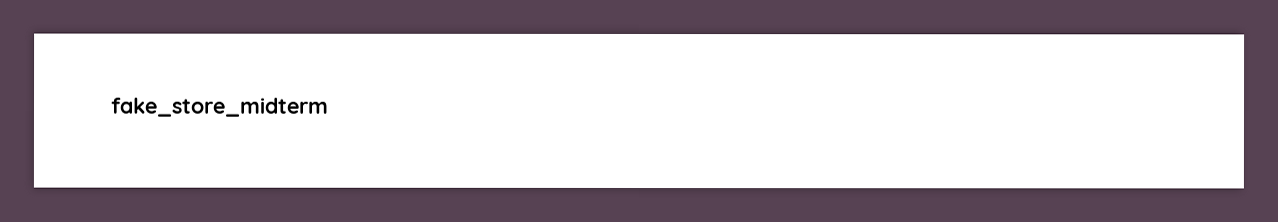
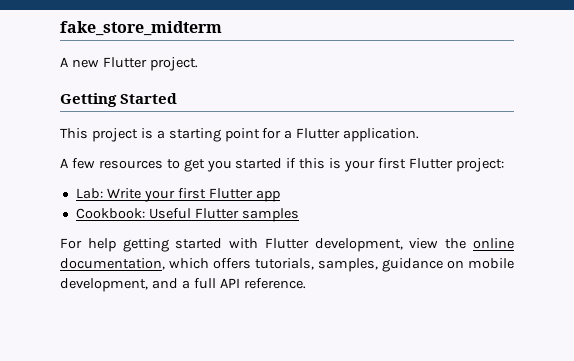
(329, 107) none -> [60,57,198,71] [60,93,178,107] [60,128,420,142] [60,158,504,172] [75,188,280,202] [75,208,299,222] [60,238,514,252] [60,258,514,272] [60,278,306,292] // A new Flutter project. // Getting Started // This project is a starting point for a Flutter application. // A few resources to get you started if this is your first Flutter project: // Lab: Write your first Flutter app // Cookbook: Useful Flutter samples // For help getting started with Flutter development, view the online documentation, which offers tutorials, samples, guidance on mobile development, and a full API reference.

